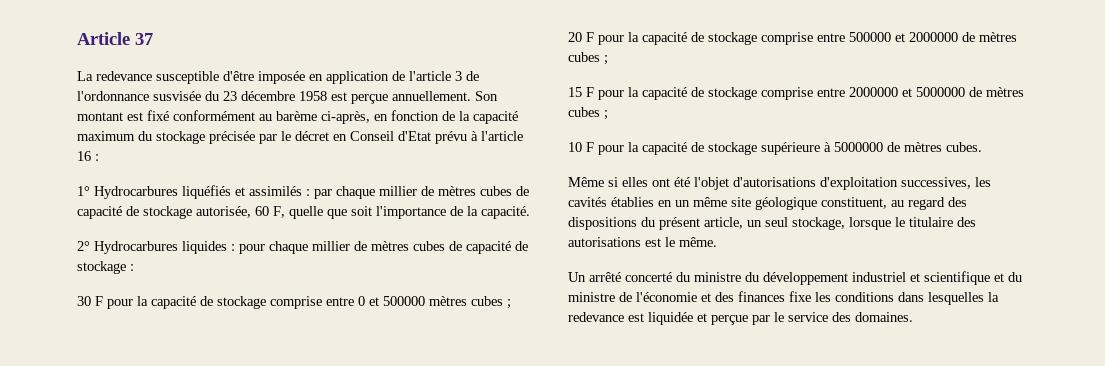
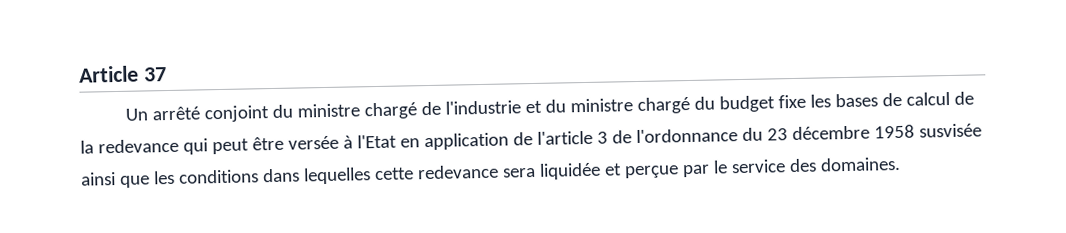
[77,71,305,84] La redevance susceptible d'être imposée -> [125,91,975,123] [80,134,397,155] Un arrêté conjoint du ministre chargé de l'industrie et du ministre chargé du budget fixe les bases de calcul de la redevance qui peut être versée à l'Etat
[153,91,201,101] susvisée -> (738, 136) none
[331,91,498,104] [77,110,518,124] [77,131,523,144] [77,151,99,161] [77,185,529,199] [77,206,530,219] [77,241,528,254] [77,261,134,274] [77,296,511,309] [568,32,1017,45] [568,52,608,65] [568,87,1024,100] [568,107,608,120] [568,142,982,155] [568,177,991,190] [568,197,967,210] [568,217,976,230] [568,237,717,247] [568,271,1022,285] [568,291,999,305] [568,312,644,322] est perçue annuellement. Son montant est fixé conformément au barème ci-après, en fonction de la capacité maximum du stockage précisée par le décret en Conseil d'Etat prévu à l'article 16 : // 1° Hydrocarbures liquéfiés et assimilés : par chaque millier de mètres cubes de capacité de stockage autorisée, 60 F, quelle que soit l'importance de la capacité. // 2° Hydrocarbures liquides : pour chaque millier de mètres cubes de capacité de stockage : // 30 F pour la capacité de stockage comprise entre 0 et 500000 mètres cubes ; // 20 F pour la capacité de stockage comprise entre 500000 et 2000000 de mètres cubes ; // 15 F pour la capacité de stockage comprise entre 2000000 et 5000000 de mètres cubes ; // 10 F pour la capacité de stockage supérieure à 5000000 de mètres cubes. // Même si elles ont été l'objet d'autorisations d'exploitation successives, les cavités établies en un même site géologique constituent, au regard des dispositions du présent article, un seul stockage, lorsque le titulaire des autorisations est le même. // Un arrêté concerté du ministre du développement industriel et scientifique et du ministre de l'économie et des finances fixe les conditions dans lesquelles la redevance est -> [918,123,982,138] [80,164,536,188] susvisée ainsi que les conditions dans lequelles cette redevance sera

